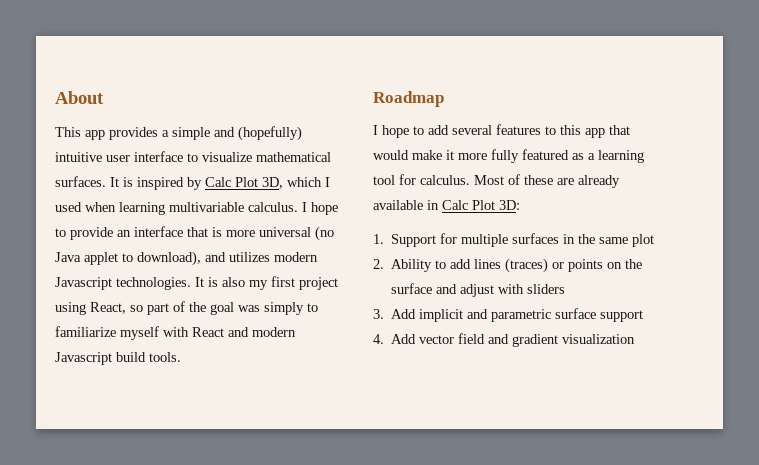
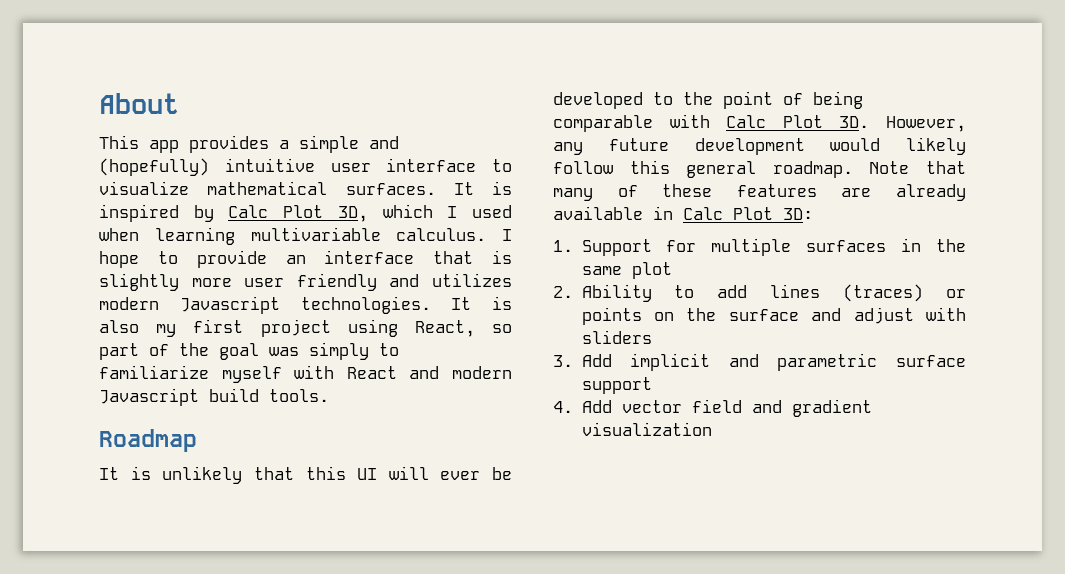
[226,226,334,241] [55,251,201,266] more universal (no Java applet to download), -> [99,273,377,291] slightly more user friendly
[373,124,630,138] [373,149,644,163] [373,174,504,185] I hope to add several features to this app that would make it more fully featured as a learning tool for calculus. Most -> [99,466,512,484] [553,91,863,109] [553,114,966,132] [553,137,966,155] [553,160,966,178] [553,188,593,201] It is unlikely that this UI will ever be developed to the point of being comparable with Calc Plot 3D. However, any future development would likely follow this general roadmap. Note that many
(553, 180) none -> [736,184,817,197] features

